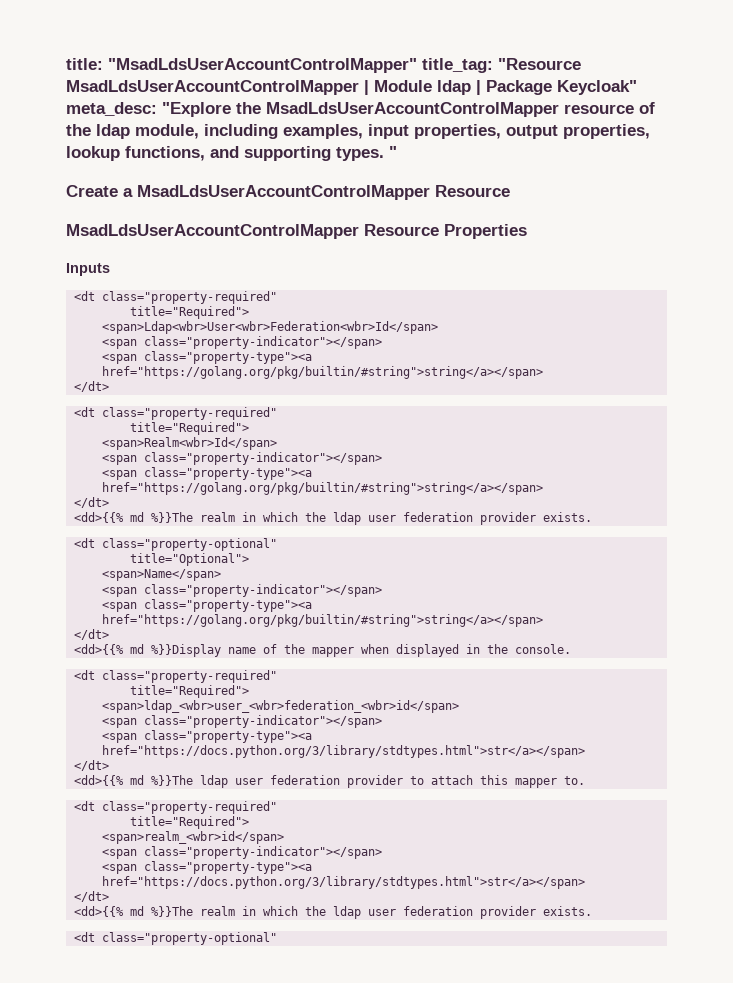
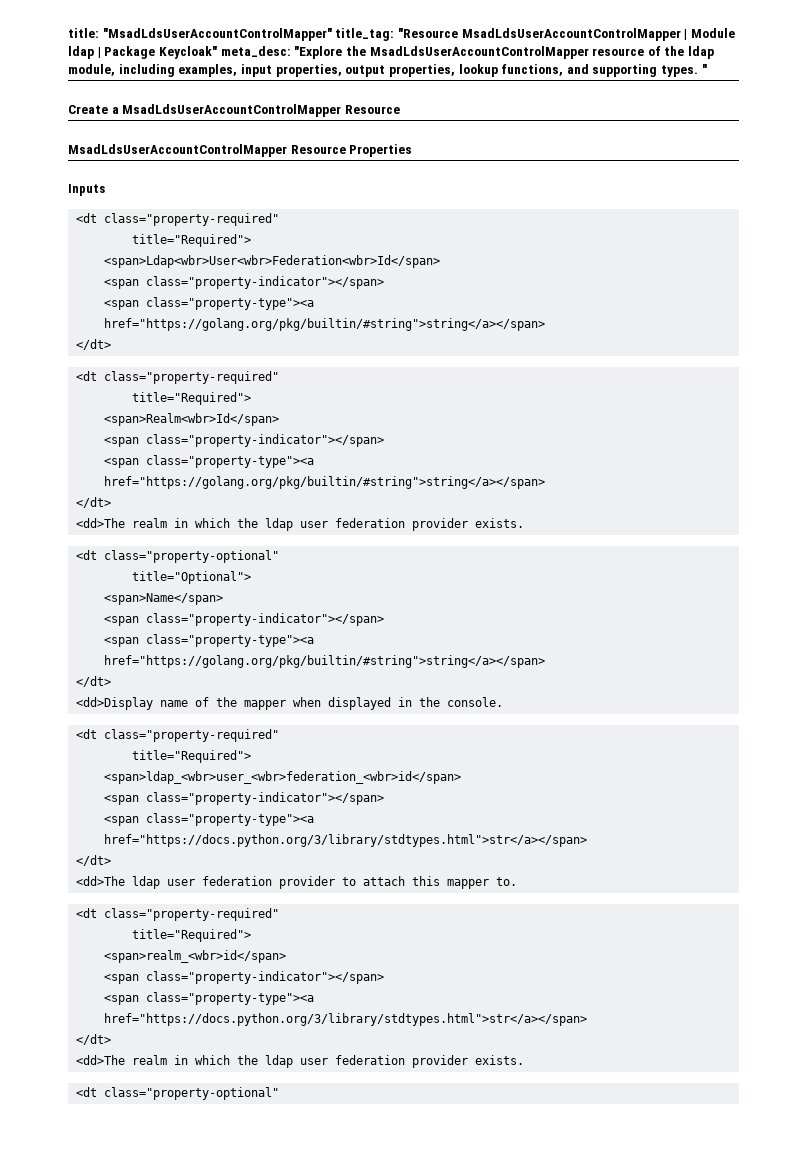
[73,512,193,523] <dd>{{% md %}}The -> [75,518,125,528] <dd>The
[73,644,221,657] <dd>{{% md %}}Display -> [75,697,153,710] <dd>Display
[73,775,193,786] <dd>{{% md %}}The -> [75,876,125,886] <dd>The
[73,906,193,917] <dd>{{% md %}}The -> [75,1055,125,1065] <dd>The

